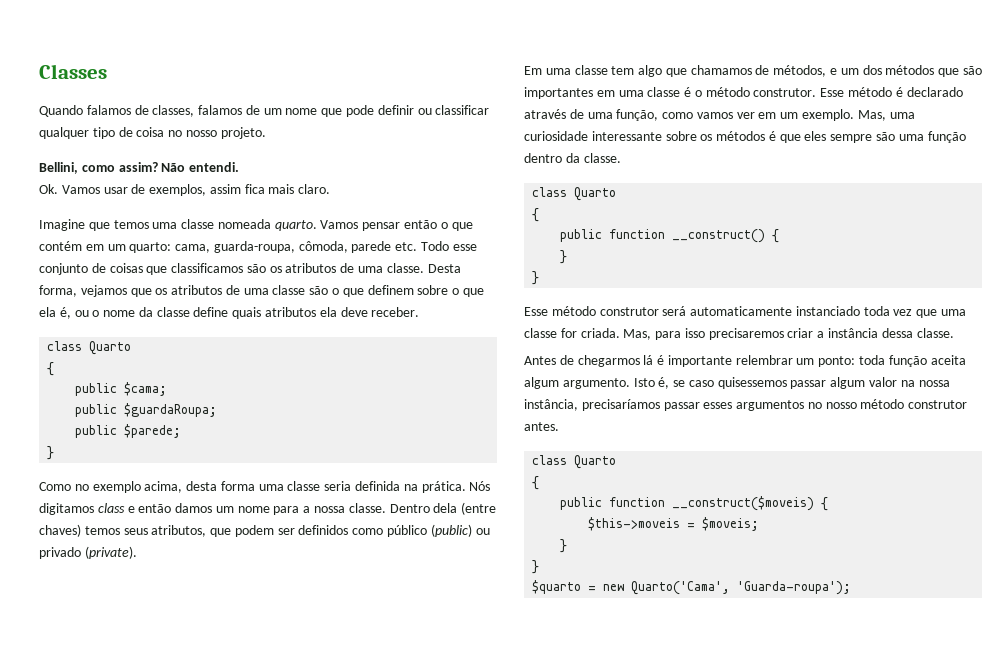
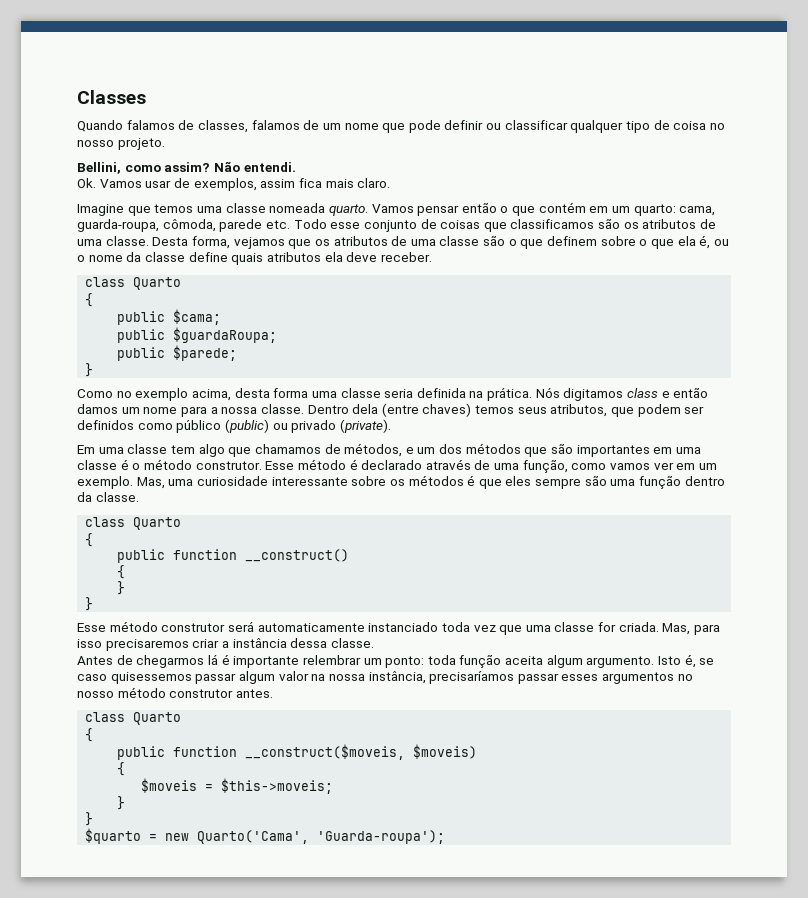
(766, 236) none -> (350, 555) //
[672,496,829,511] [588,517,760,531] __construct($moveis) { // $this->moveis = $moveis; -> [245,744,478,760] [117,762,126,776] [141,778,334,794] __construct($moveis, $moveis) // { // $moveis = $this->moveis;

